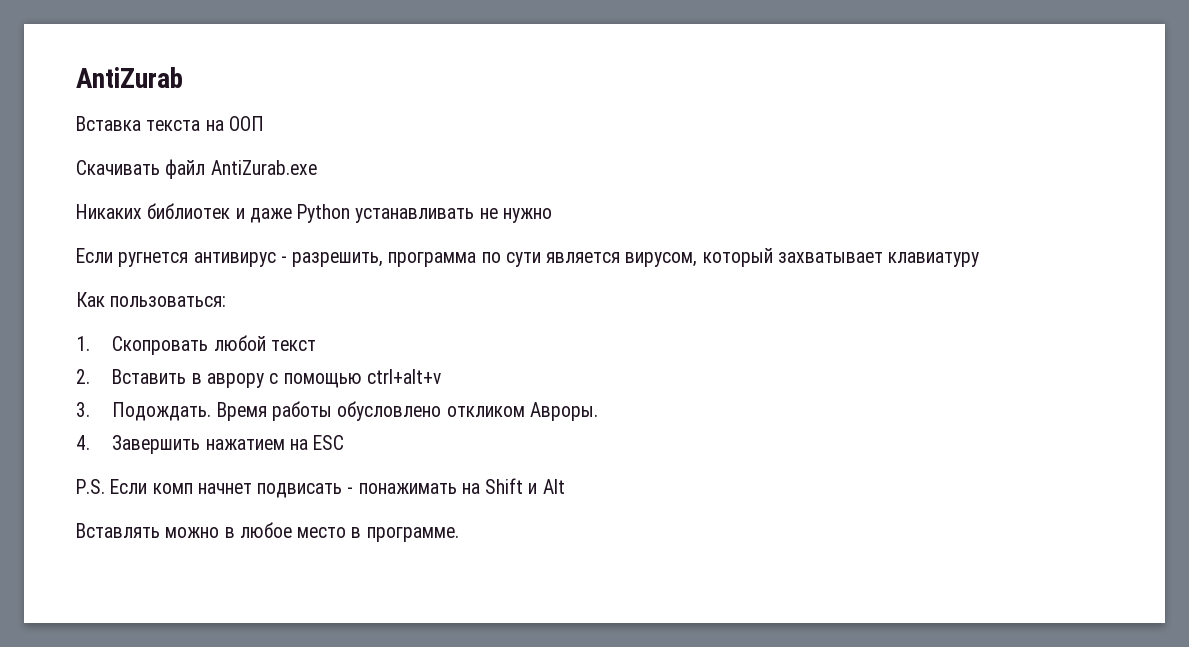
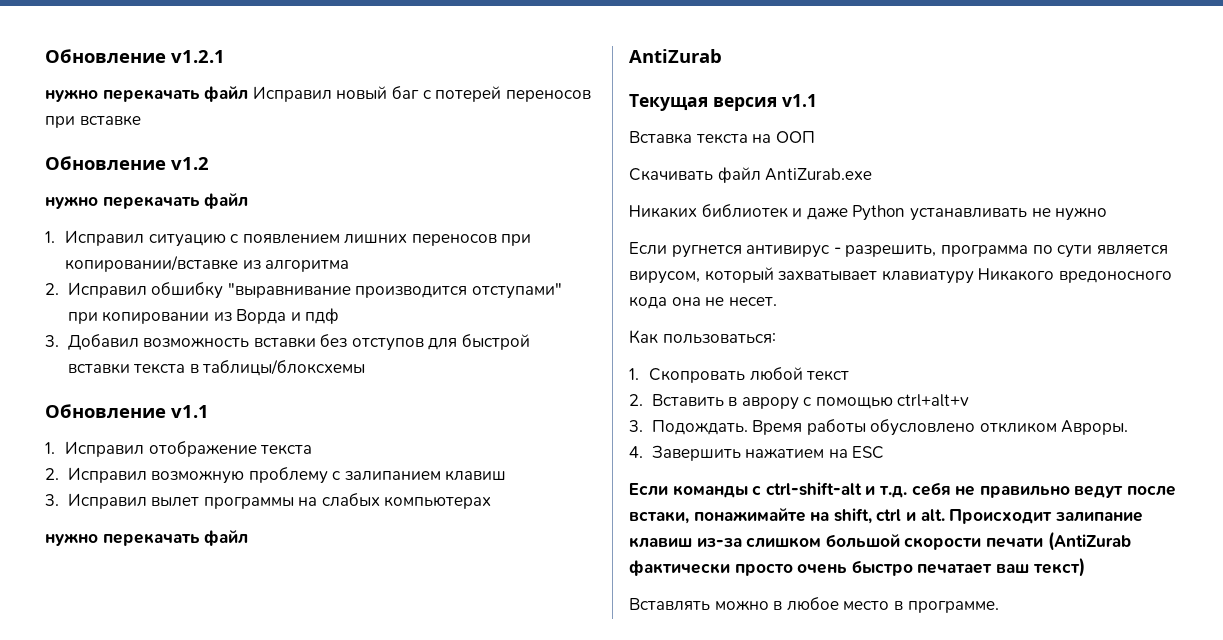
[76,67,183,88] AntiZurab -> [45,49,225,63] [45,86,591,102] [45,115,141,128] [45,156,209,170] [45,193,249,209] [45,230,532,247] [64,255,350,272] [45,282,562,299] [67,308,340,324] [45,334,531,351] [67,359,366,376] [45,404,209,418] [45,441,313,457] [45,467,507,484] [45,493,492,509] [45,530,249,546] [629,49,722,63] [629,94,817,111] Обновление v1.2.1 // нужно перекачать файл Исправил новый баг с потерей переносов при вставке // Обновление v1.2 // нужно перекачать файл // 1. Исправил ситуацию с появлением лишних переносов при копировании/вставке из алгоритма // 2. Исправил обшибку "выравнивание производится отступами" при копировании из Ворда и пдф // 3. Добавил возможность вставки без отступов для быстрой вставки текста в таблицы/блоксхемы // Обновление v1.1 // 1. Исправил отображение текста // 2. Исправил возможную проблему с залипанием клавиш // 3. Исправил вылет программы на слабых компьютерах // нужно перекачать файл // AntiZurab // Текущая версия v1.1
(980, 259) none -> [978,268,1172,283] [629,296,777,309] Никакого вредоносного кода она не несет.
[76,478,565,498] P.S. Если комп начнет подвисать - понажимать на Shift и Alt -> [629,482,1176,498] [629,508,1143,524] [629,531,1131,551] [629,557,1085,577] Если команды с ctrl-shift-alt и т.д. себя не правильно ведут после встаки, понажимайте на shift, ctrl и alt. Происходит залипание клавиш из-за слишком большой скорости печати (AntiZurab фактически просто очень быстро печатает ваш текст)

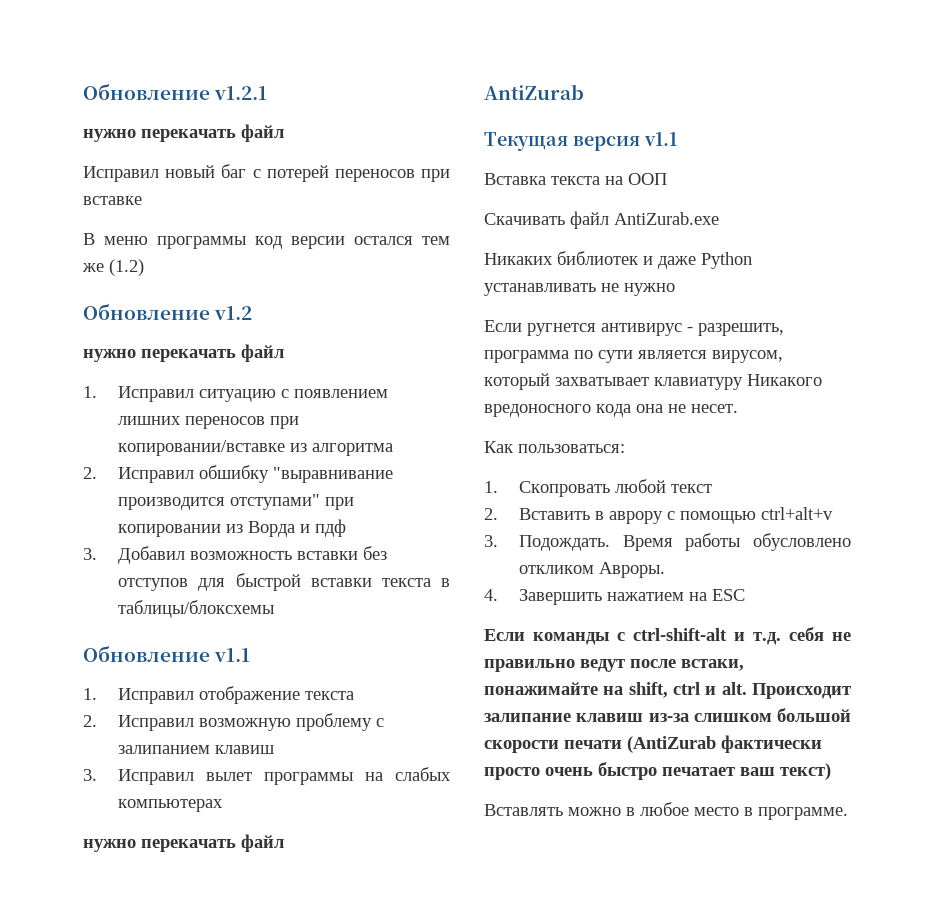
(249, 94) none -> (284, 133) //
(141, 120) none -> [83,233,450,249] [82,259,144,276] // В меню программы код версии остался тем же (1.2)

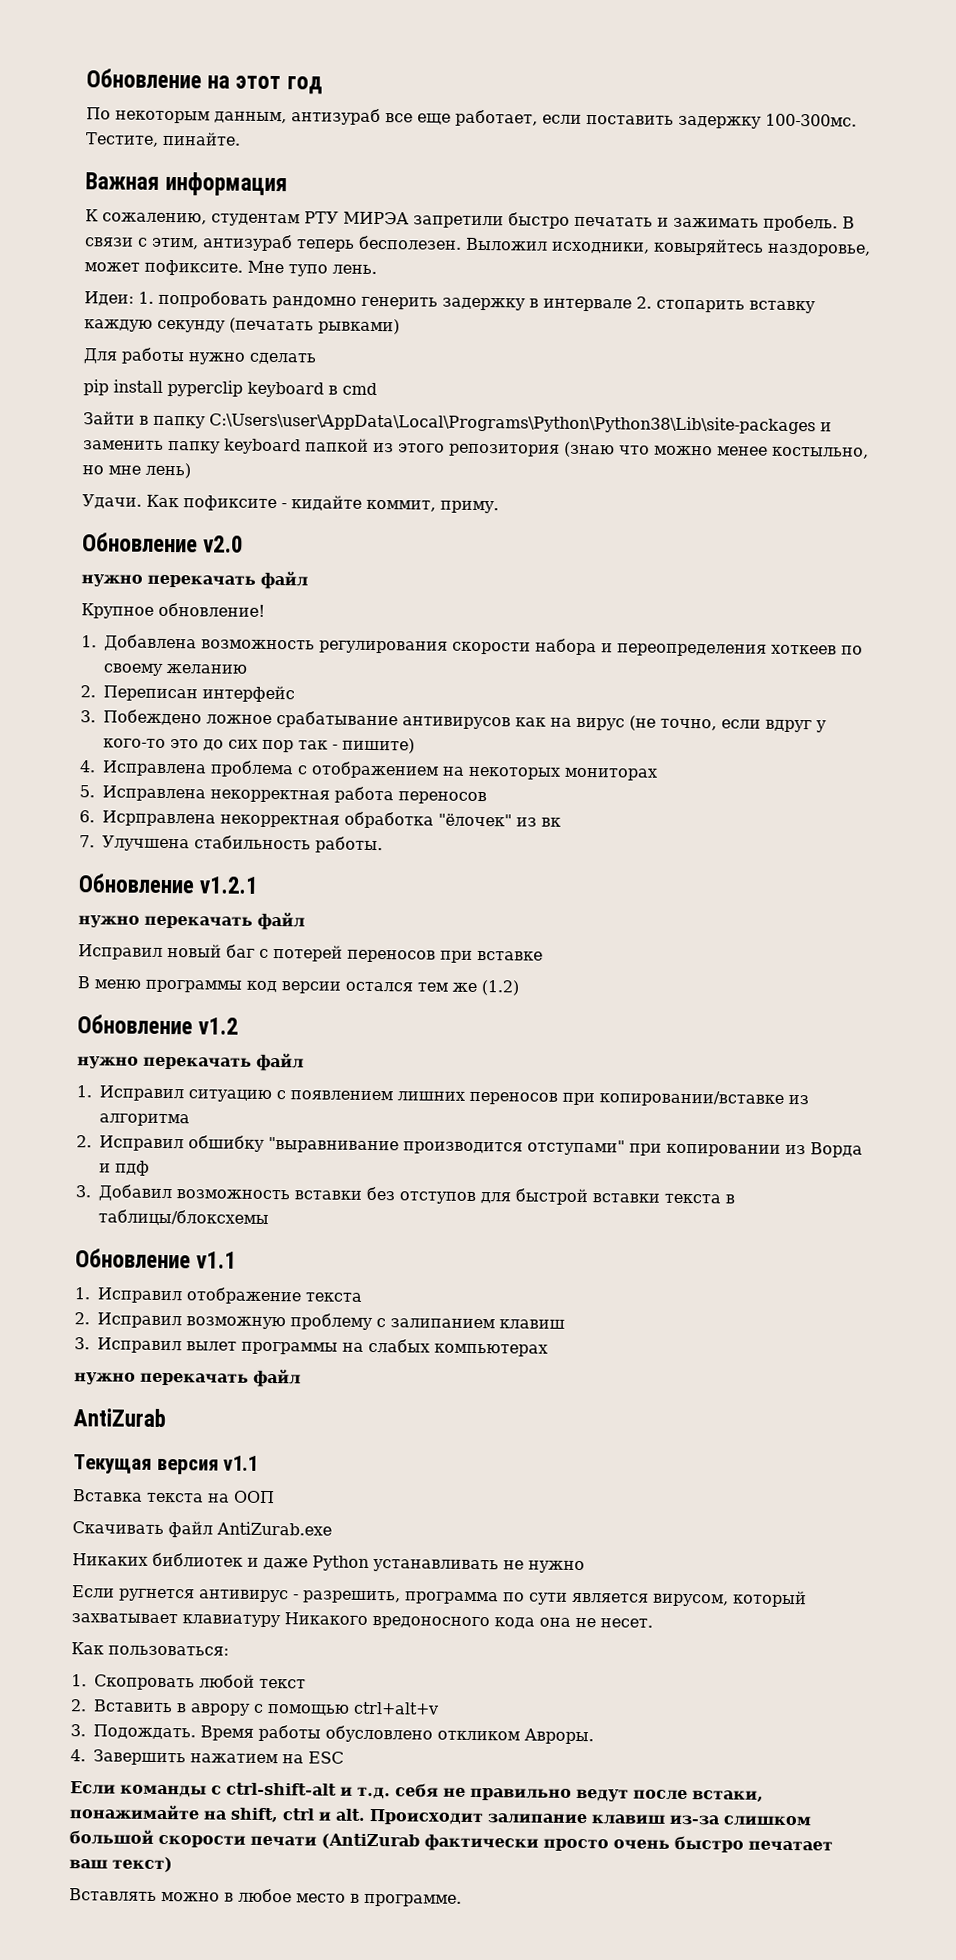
[83,83,210,100] Обновление -> [86,68,323,95] [86,107,857,129] [85,131,241,147] [85,171,289,197] [85,209,855,232] [85,234,871,257] [84,259,377,277] [84,290,816,314] [84,317,400,335] [83,347,317,365] [83,379,377,398] [83,411,832,435] [83,438,869,459] [82,462,191,479] [82,494,499,514] [82,532,245,553] [81,570,308,590] [81,602,265,619] [81,634,863,657] [103,663,248,676] [80,685,295,703] [80,709,827,733] [103,737,415,754] [79,760,658,781] [79,785,487,805] [79,810,561,829] [79,835,383,854] [78,873,195,894] Обновление на этот год // По некоторым данным, антизураб все еще работает, если поставить задержку 100-300мс. Тестите, пинайте. // Важная информация // К сожалению, студентам РТУ МИРЭА запретили быстро печатать и зажимать пробель. В связи с этим, антизураб теперь бесполезен. Выложил исходники, ковыряйтесь наздоровье, может пофиксите. Мне тупо лень. // Идеи: 1. попробовать рандомно генерить задержку в интервале 2. стопарить вставку каждую секунду (печатать рывками) // Для работы нужно сделать // pip install pyperclip keyboard в cmd // Зайти в папку C:\Users\user\AppData\Local\Programs\Python\Python38\Lib\site-packages и заменить папку keyboard папкой из этого репозитория (знаю что можно менее костыльно, но мне лень) // Удачи. Как пофиксите - кидайте коммит, приму. // Обновление v2.0 // нужно перекачать файл // Крупное обновление! // 1. Добавлена возможность регулирования скорости набора и переопределения хоткеев по своему желанию // 2. Переписан интерфейс // 3. Побеждено ложное срабатывание антивирусов как на вирус (не точно, если вдруг у кого-то это до сих пор так - пишите) // 4. Исправлена проблема с отображением на некоторых мониторах // 5. Исправлена некорректная работа переносов // 6. Исрправлена некорректная обработка "ёлочек" из вк // 7. Улучшена стабильность работы. // Обновление

